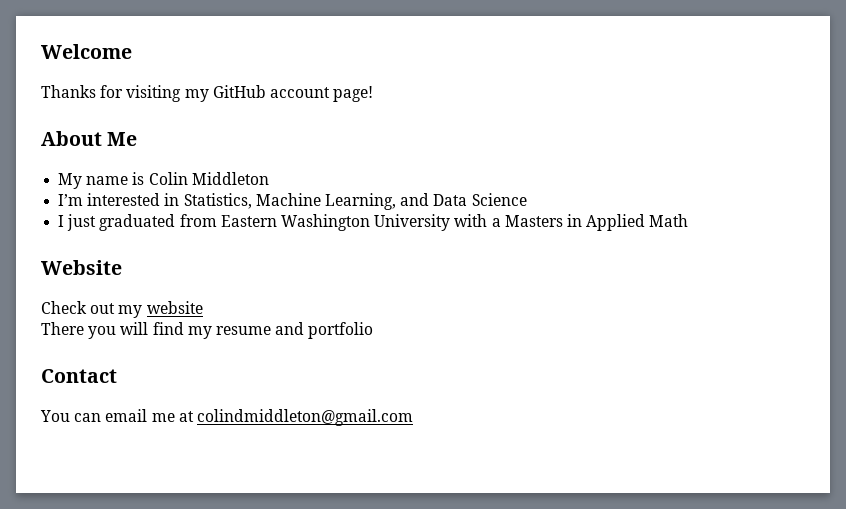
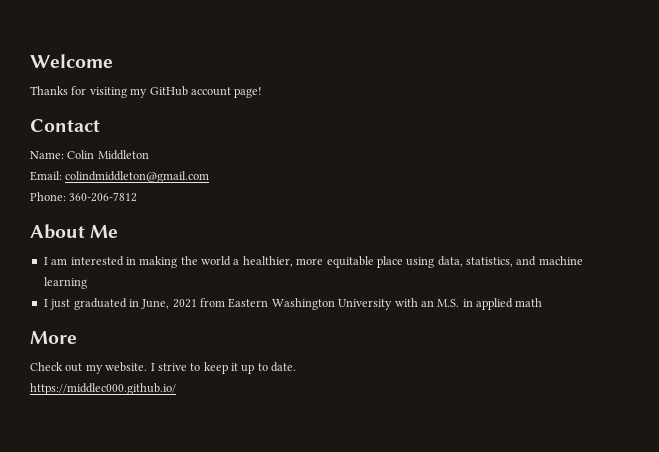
[41,131,138,146] [58,172,269,189] [58,193,527,210] About Me // My name is Colin Middleton // I’m interested in Statistics, Machine Learning, and Data Science -> [30,119,100,132] [30,150,149,160] [30,171,210,183] [30,192,138,202] [30,224,119,239] [43,256,583,268] [43,277,87,289] Contact // Name: Colin Middleton // Email: colindmiddleton@gmail.com // Phone: 360-206-7812 // About Me // I am interested in making the world a healthier, more equitable place using data, statistics, and machine learning
(176, 222) none -> [128,299,197,309] in June, 2021
[491,214,689,231] [41,260,122,275] [41,301,203,318] [41,322,374,339] [41,369,117,383] [40,409,413,426] a Masters in Applied Math // Website // Check out my website // There you will find my resume and portfolio // Contact // You can email me at colindmiddleton@gmail.com -> [420,298,543,310] [30,331,77,344] [30,362,297,374] [30,383,176,395] an M.S. in applied math // More // Check out my website. I strive to keep it up to date. // https://middlec000.github.io/

